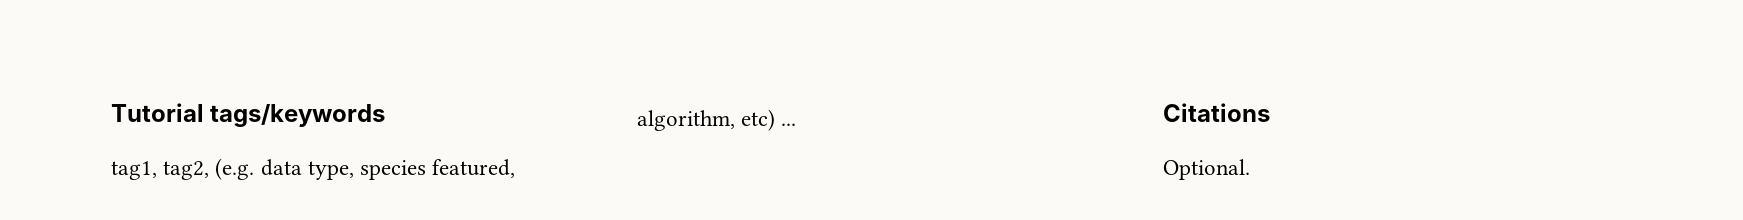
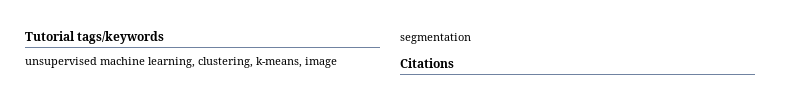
[111,158,516,180] [637,109,797,131] tag1, tag2, (e.g. data type, species featured, algorithm, etc) ... -> [25,57,337,68] [400,33,471,44] unsupervised machine learning, clustering, k-means, image segmentation
[1163,159,1250,180] // Optional. -> (454, 63) none

